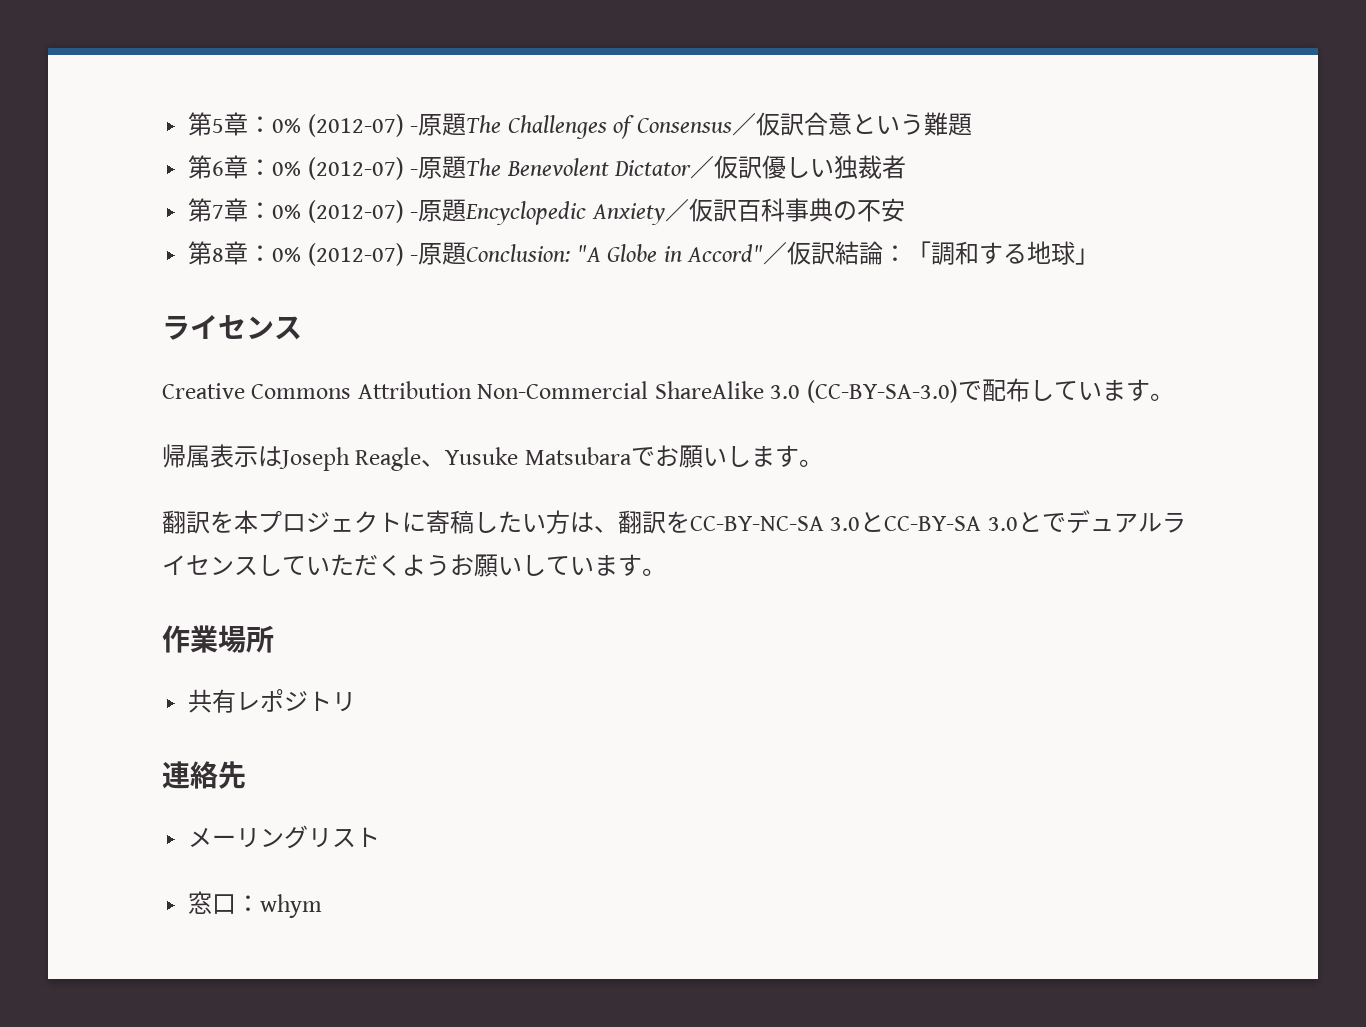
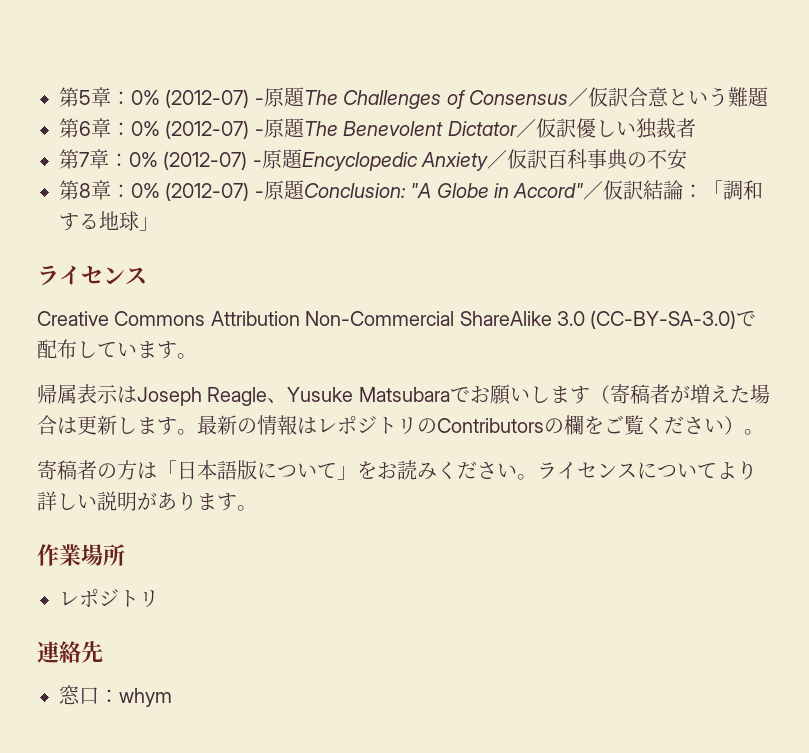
[798,459,823,467] [162,510,1186,534] [162,554,594,577] 。 // 翻訳を本プロジェクトに寄稿したい方は、翻訳をCC-BY-NC-SA 3.0とCC-BY-SA 3.0とでデュアルライセンスしていただくようお願いしてい -> [589,384,770,404] [37,415,764,435] [37,460,757,480] [37,491,197,511] （寄稿者が増えた場合は更新します。最新の情報はレポジトリのContributorsの欄をご覧ください）。 // 寄稿者の方は「日本語版について」をお読みください。ライセンスについてより詳しい説明があり
[188,689,237,713] 共有 -> (125, 555) none
[188,825,381,849] // メーリングリスト -> (103, 652) none

